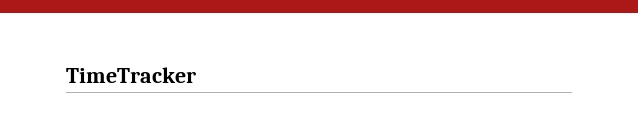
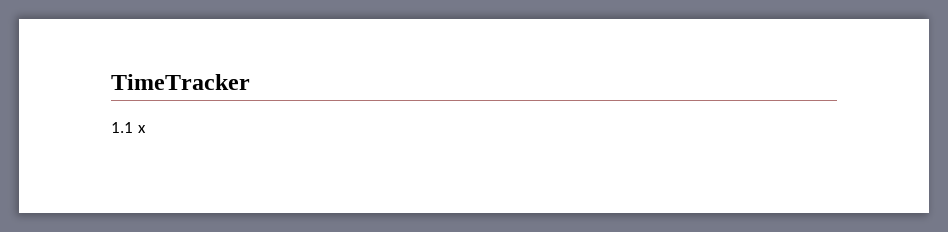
(196, 75) none -> [111,122,146,133] // 1.1 x

